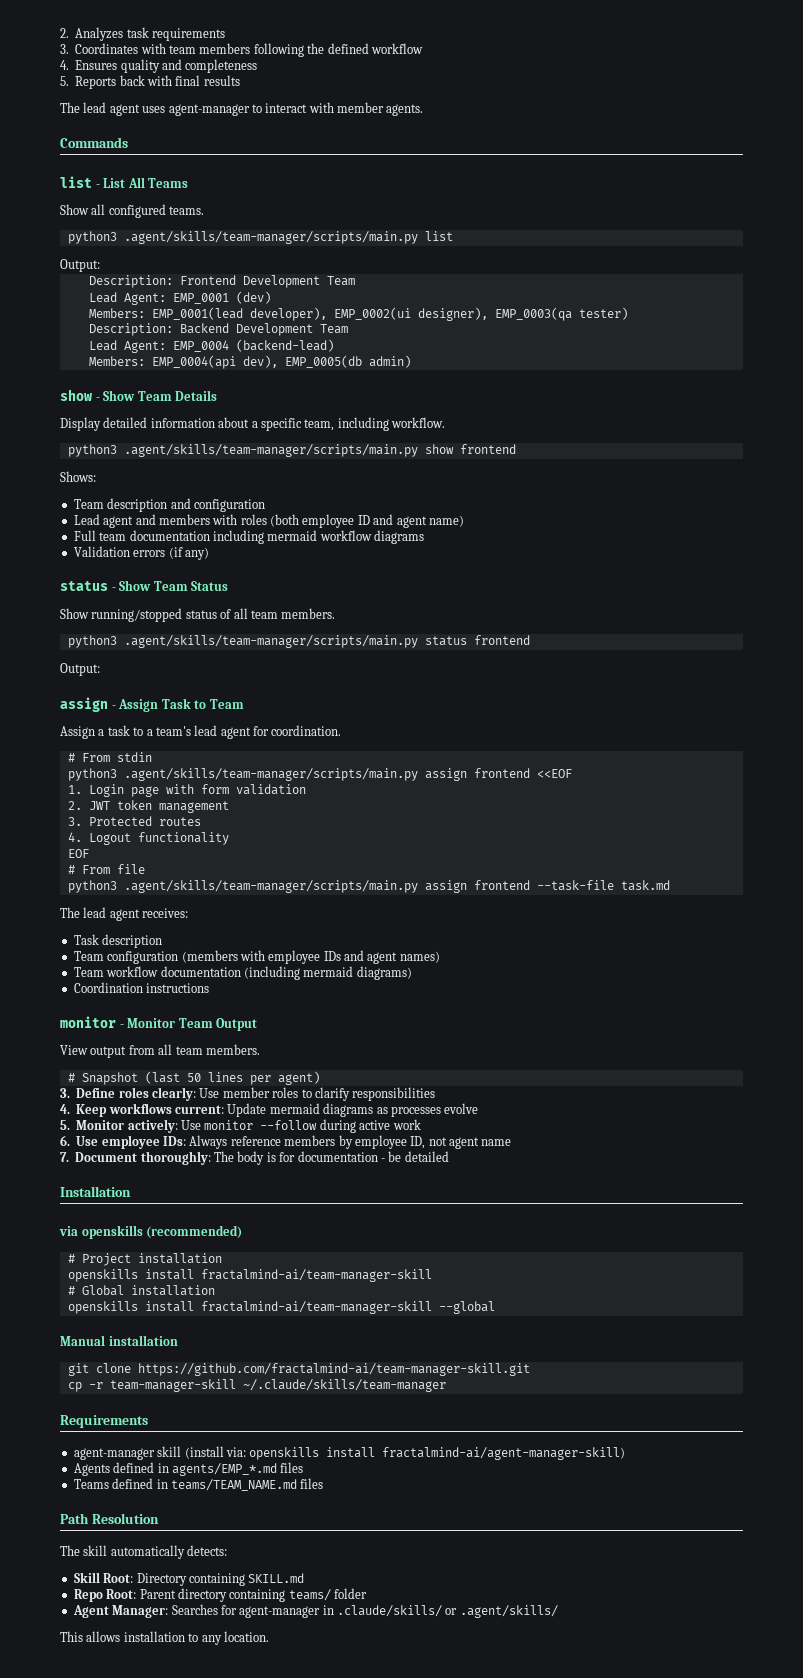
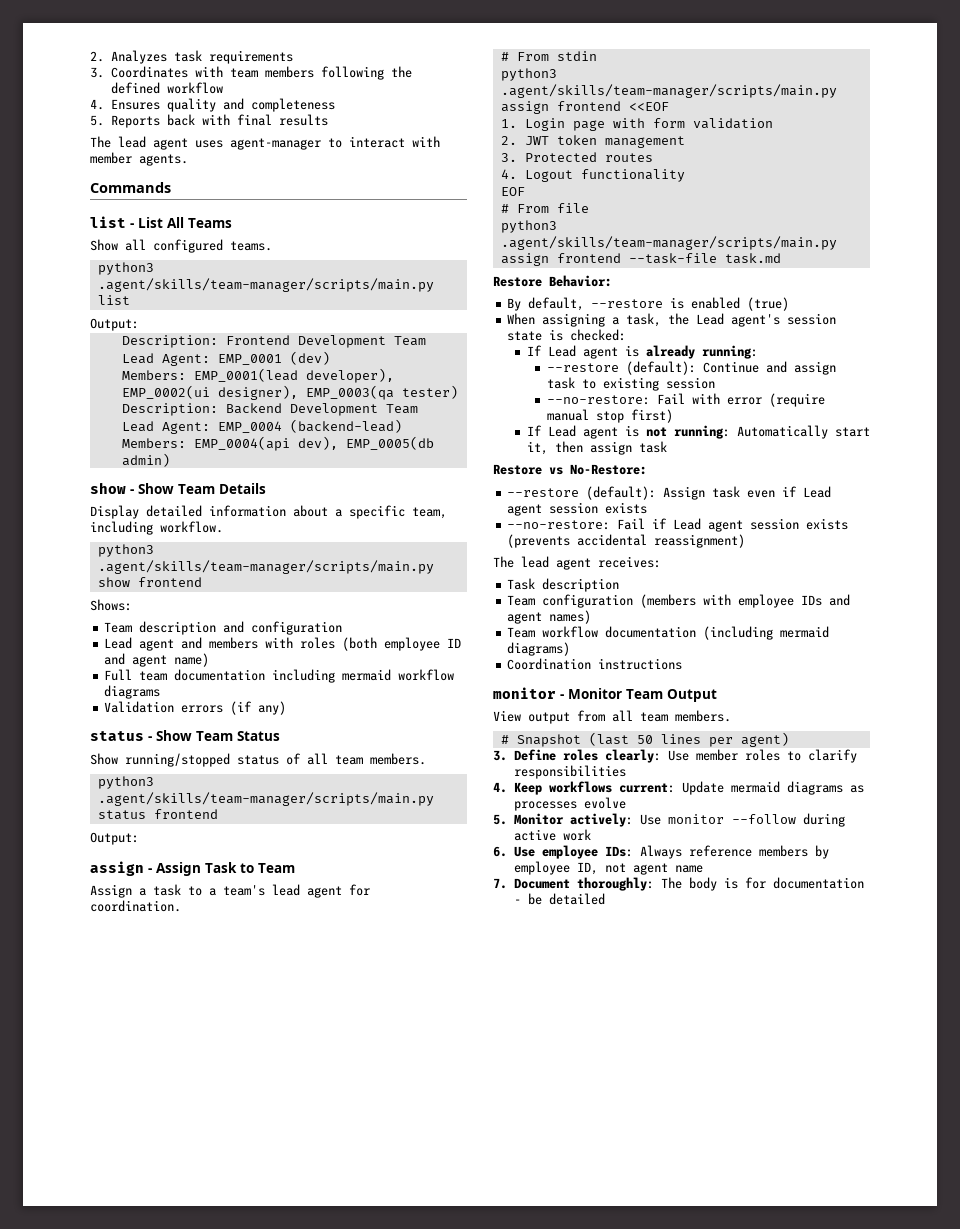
(670, 885) none -> [493,275,612,287] [507,297,790,311] [507,313,837,327] [507,329,627,341] [526,345,758,359] [546,361,836,375] [546,377,715,391] [546,393,825,407] [546,409,673,423] [526,425,870,439] [526,441,667,455] [493,464,647,475] [507,486,832,500] [507,502,648,516] [507,518,849,532] [507,534,746,548] // Restore Behavior: // By default, --restore is enabled (true) // When assigning a task, the Lead agent's session state is checked: // If Lead agent is already running: // --restore (default): Continue and assign task to existing session // --no-restore: Fail with error (require manual stop first) // If Lead agent is not running: Automatically start it, then assign task // Restore vs No-Restore: // --restore (default): Assign task even if Lead agent session exists // --no-restore: Fail if Lead agent session exists (prevents accidental reassignment)
[60,1186,131,1197] [59,1225,243,1239] [67,1253,222,1266] [67,1269,432,1282] [67,1285,215,1296] [67,1301,495,1314] [60,1335,178,1346] [67,1363,530,1376] [67,1379,446,1392] [60,1415,148,1428] [73,1446,626,1460] [73,1462,304,1476] [73,1478,324,1491] [60,1513,159,1524] [60,1545,228,1559] [73,1572,305,1586] [73,1588,367,1602] [72,1604,558,1618] [60,1631,269,1645] // Installation // via openskills (recommended) // # Project installation // openskills install fractalmind-ai/team-manager-skill // # Global installation // openskills install fractalmind-ai/team-manager-skill --global // Manual installation // git clone https://github.com/fractalmind-ai/team-manager-skill.git // cp -r team-manager-skill ~/.claude/skills/team-manager // Requirements // agent-manager skill (install via: openskills install fractalmind-ai/agent-manager-skill) // Agents defined in agents/EMP_*.md files // Teams defined in teams/TEAM_NAME.md files // Path Resolution // The skill automatically detects: // Skill Root: Directory containing SKILL.md // Repo Root: Parent directory containing teams/ folder // Agent Manager: Searches for agent-manager in .claude/skills/ or .agent/skills/ // This allows installation to any location. -> (605, 899) none

